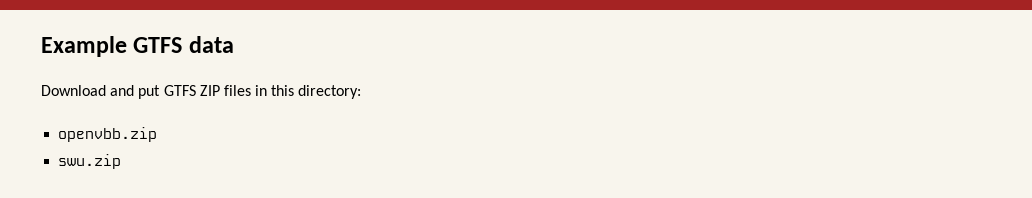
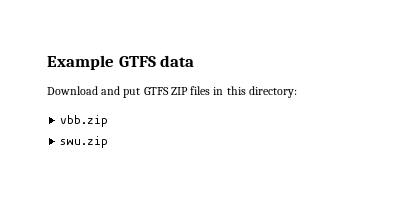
[58,127,158,142] openvbb.zip -> [60,115,109,127] vbb.zip

